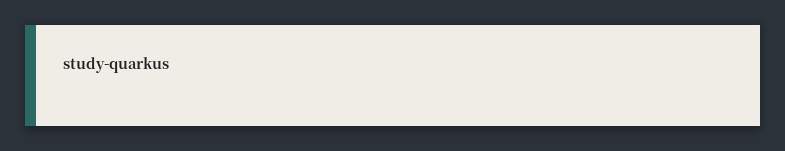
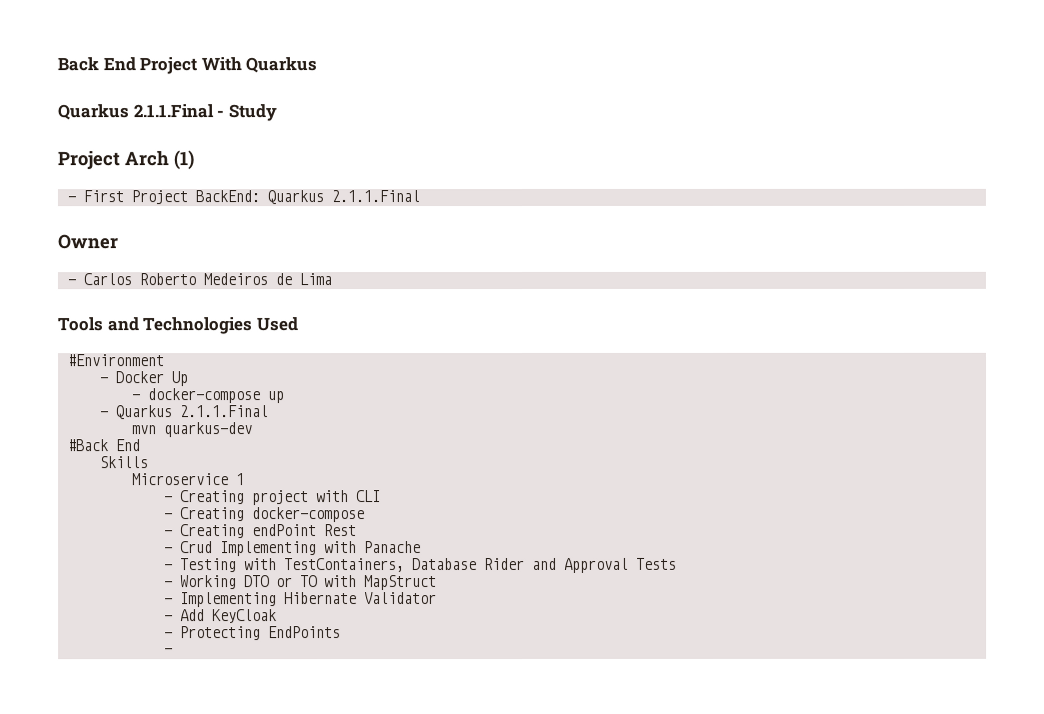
[63,57,169,73] study-quarkus -> [57,57,318,75] [57,104,277,122] [57,150,194,171] [66,190,420,205] [57,234,118,250] [66,273,332,286] [57,317,298,335] [66,354,165,367] [99,371,189,387] [131,388,285,404] [99,405,269,420] [131,422,253,438] [67,439,141,452] [99,456,149,469] [131,473,245,486] [163,490,381,506] [163,507,365,523] [163,524,357,539] [163,541,421,557] [163,557,677,573] [163,575,437,591] [163,592,437,608] [163,609,277,624] [163,626,341,641] [163,648,173,655] Back End Project With Quarkus // Quarkus 2.1.1.Final - Study // Project Arch (1) // - First Project BackEnd: Quarkus 2.1.1.Final // Owner // - Carlos Roberto Medeiros de Lima // Tools and Technologies Used // #Environment // - Docker Up // - docker-compose up // - Quarkus 2.1.1.Final // mvn quarkus-dev // #Back End // Skills // Microservice 1 // - Creating project with CLI // - Creating docker-compose // - Creating endPoint Rest // - Crud Implementing with Panache // - Testing with TestContainers, Database Rider and Approval Tests // - Working DTO or TO with MapStruct // - Implementing Hibernate Validator // - Add KeyCloak // - Protecting EndPoints // -

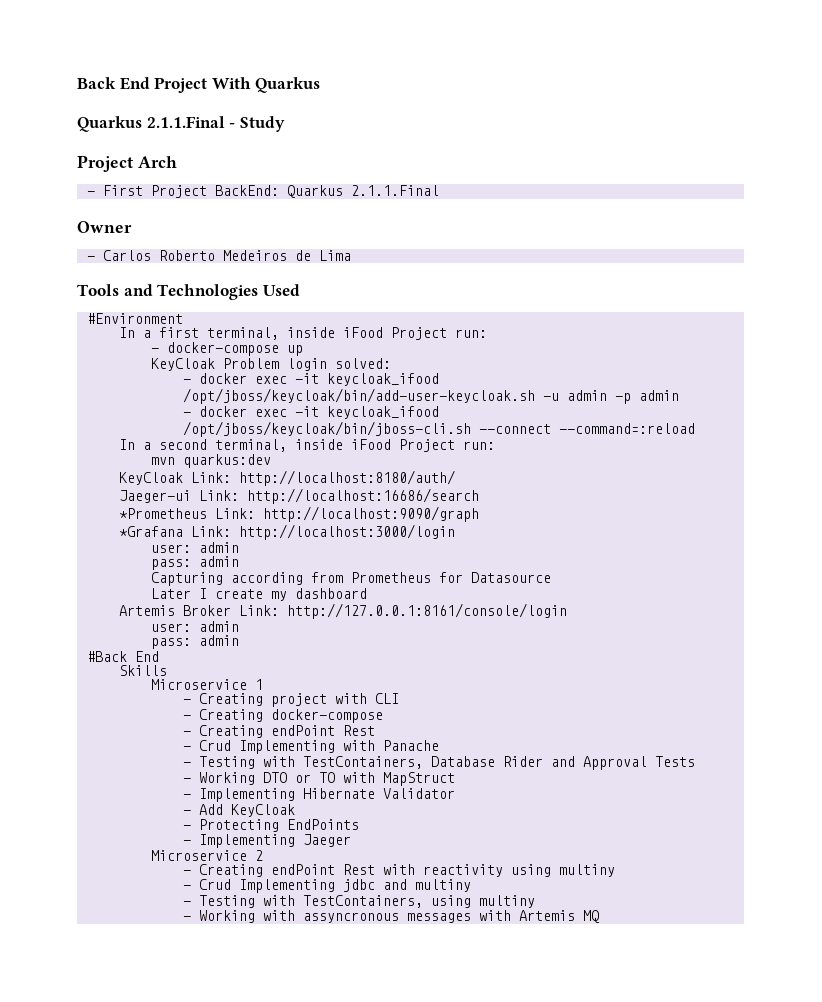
[173,150,194,171] (1) -> (177, 162) none
[99,371,189,387] [131,388,285,404] [99,405,269,420] [131,422,253,438] - Docker Up // - docker-compose up // - Quarkus 2.1.1.Final // mvn quarkus-dev -> [118,327,487,340] [150,342,303,356] [150,358,391,371] [182,373,439,386] [182,388,679,404] [182,406,439,419] [182,421,695,437] [118,439,495,452] [150,454,271,468] [118,470,455,486] [118,488,479,504] [118,506,479,522] [118,524,455,540] [150,542,239,553] [150,556,239,570] [150,572,551,586] [150,588,367,601] [118,603,567,619] [150,621,239,632] [150,635,239,649] In a first terminal, inside iFood Project run: // - docker-compose up // KeyCloak Problem login solved: // - docker exec -it keycloak_ifood /opt/jboss/keycloak/bin/add-user-keycloak.sh -u admin -p admin // - docker exec -it keycloak_ifood /opt/jboss/keycloak/bin/jboss-cli.sh --connect --command=:reload // In a second terminal, inside iFood Project run: // mvn quarkus:dev // KeyCloak Link: http://localhost:8180/auth/ // Jaeger-ui Link: http://localhost:16686/search // *Prometheus Link: http://localhost:9090/graph // *Grafana Link: http://localhost:3000/login // user: admin // pass: admin // Capturing according from Prometheus for Datasource // Later I create my dashboard // Artemis Broker Link: http://127.0.0.1:8161/console/login // user: admin // pass: admin
(173, 651) none -> [198,834,351,848] [150,850,263,861] [182,864,615,877] [182,879,471,893] [182,895,535,908] [182,910,599,923] Implementing Jaeger // Microservice 2 // - Creating endPoint Rest with reactivity using multiny // - Crud Implementing jdbc and multiny // - Testing with TestContainers, using multiny // - Working with assyncronous messages with Artemis MQ

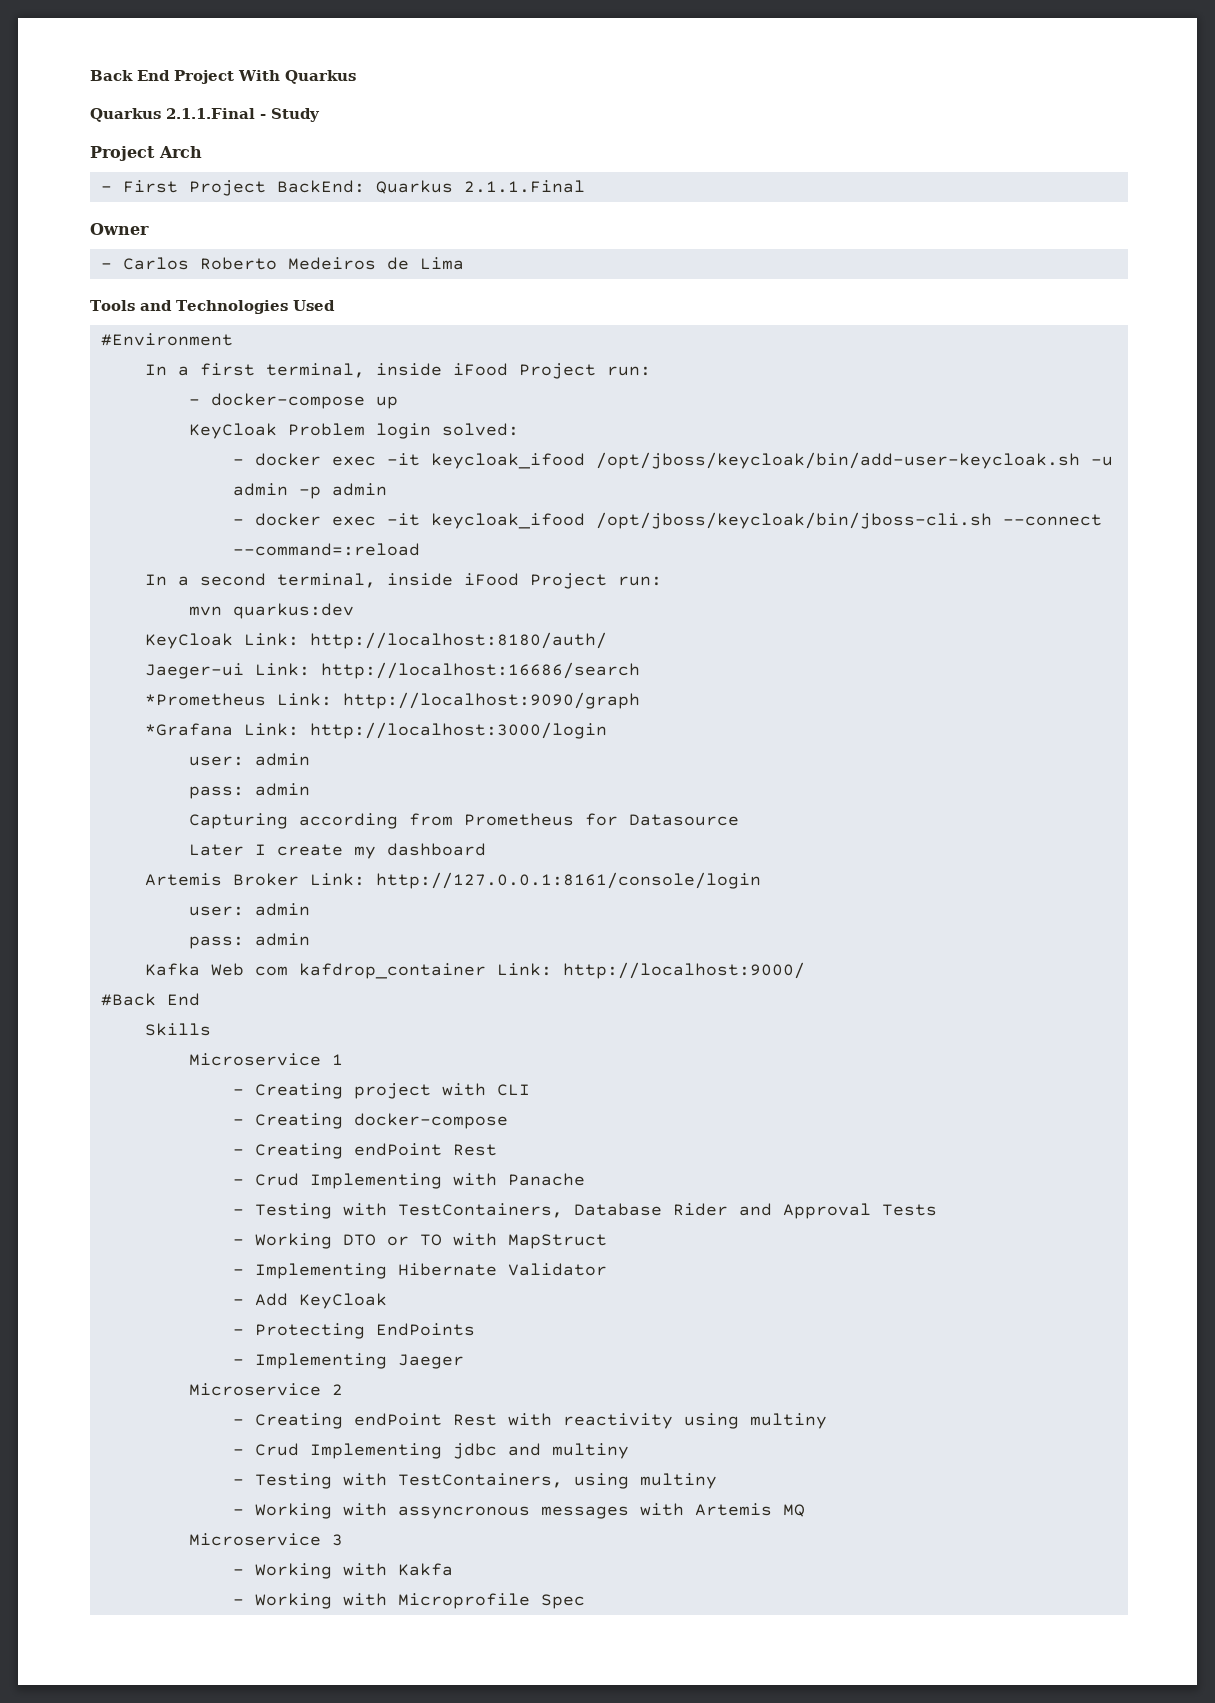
(239, 640) none -> [145,962,806,979] // Kafka Web com kafdrop_container Link: http://localhost:9000/
(599, 916) none -> [189,1533,344,1546] [233,1563,454,1579] [233,1593,586,1609] // Microservice 3 // - Working with Kakfa // - Working with Microprofile Spec

